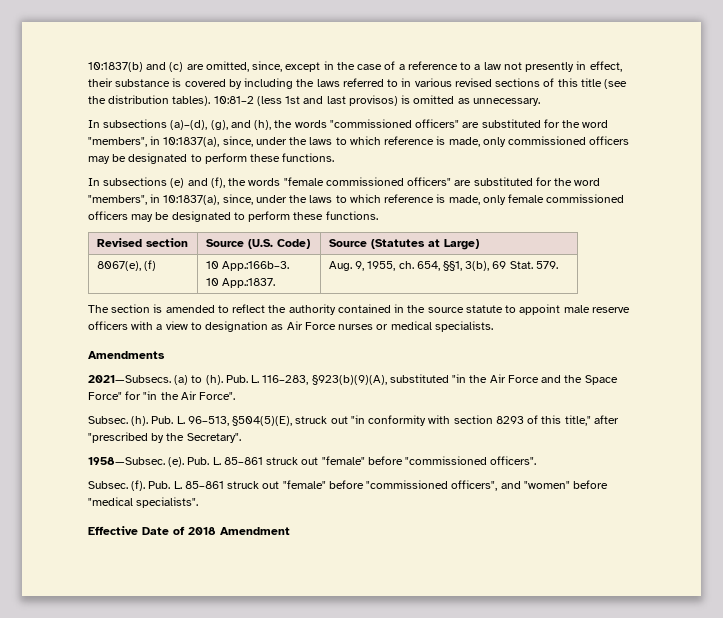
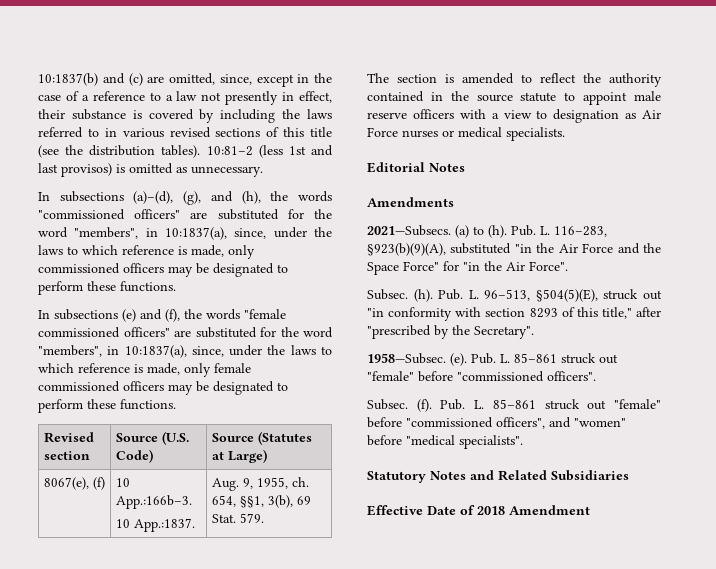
(493, 326) none -> [367,162,465,173] // Editorial Notes
(199, 502) none -> [367,470,629,483] // Statutory Notes and Related Subsidiaries

